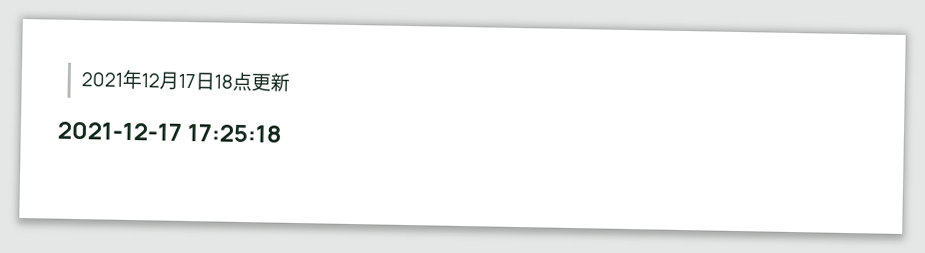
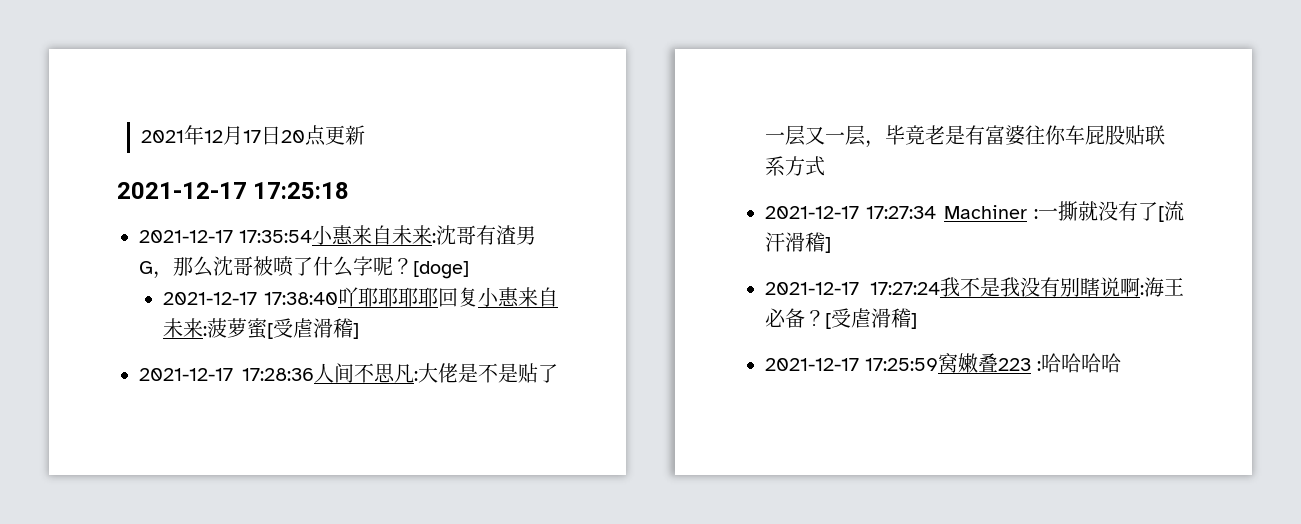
[213,74,233,89] 18 -> [280,130,305,143] 20
(283, 133) none -> [139,225,536,245] [139,256,469,279] [162,287,558,307] [162,318,359,339] [139,363,558,383] [765,125,1165,148] [765,156,825,176] [765,201,1184,222] [765,232,831,253] [765,277,1184,297] [765,308,917,329] [765,353,1121,373] // 2021-12-17 17:35:54小惠来自未来:沈哥有渣男G，那么沈哥被喷了什么字呢？[doge] // 2021-12-17 17:38:40吖耶耶耶耶回复小惠来自未来:菠萝蜜[受虐滑稽] // 2021-12-17 17:28:36人间不思凡:大佬是不是贴了一层又一层，毕竟老是有富婆往你车屁股贴联系方式 // 2021-12-17 17:27:34 Machiner :一撕就没有了[流汗滑稽] // 2021-12-17 17:27:24我不是我没有别瞎说啊:海王必备？[受虐滑稽] // 2021-12-17 17:25:59窝嫩叠223 :哈哈哈哈

